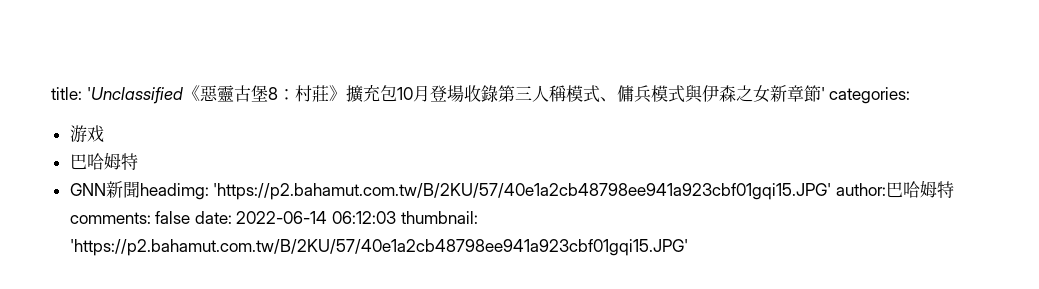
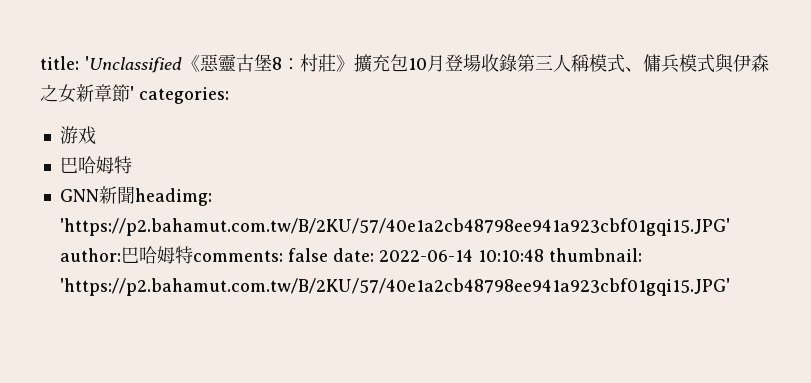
[332,211,397,224] 06:12:03 -> [477,249,544,262] 10:10:48

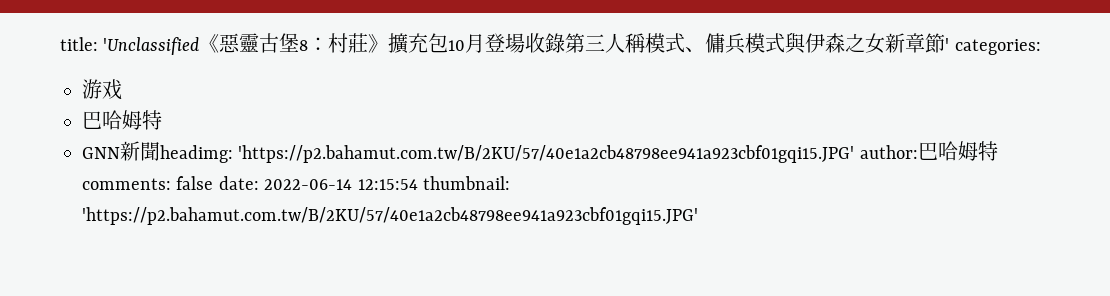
[477,249,544,262] 10:10:48 -> [357,179,418,190] 12:15:54

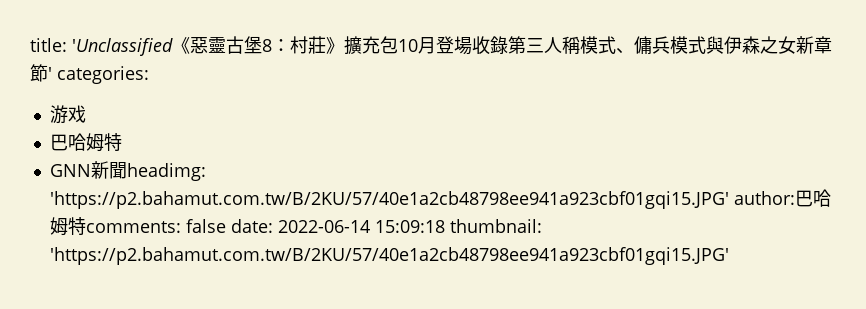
[357,179,418,190] 12:15:54 -> [374,220,445,233] 15:09:18

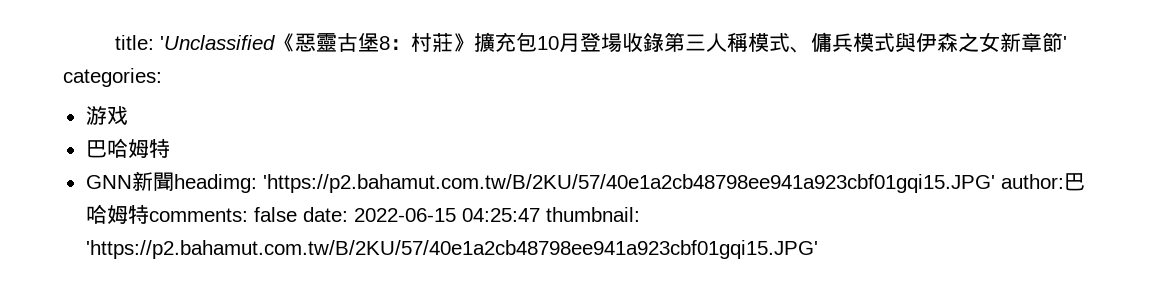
[277,220,445,233] 2022-06-14 15:09:18 -> [353,208,540,222] 2022-06-15 04:25:47

